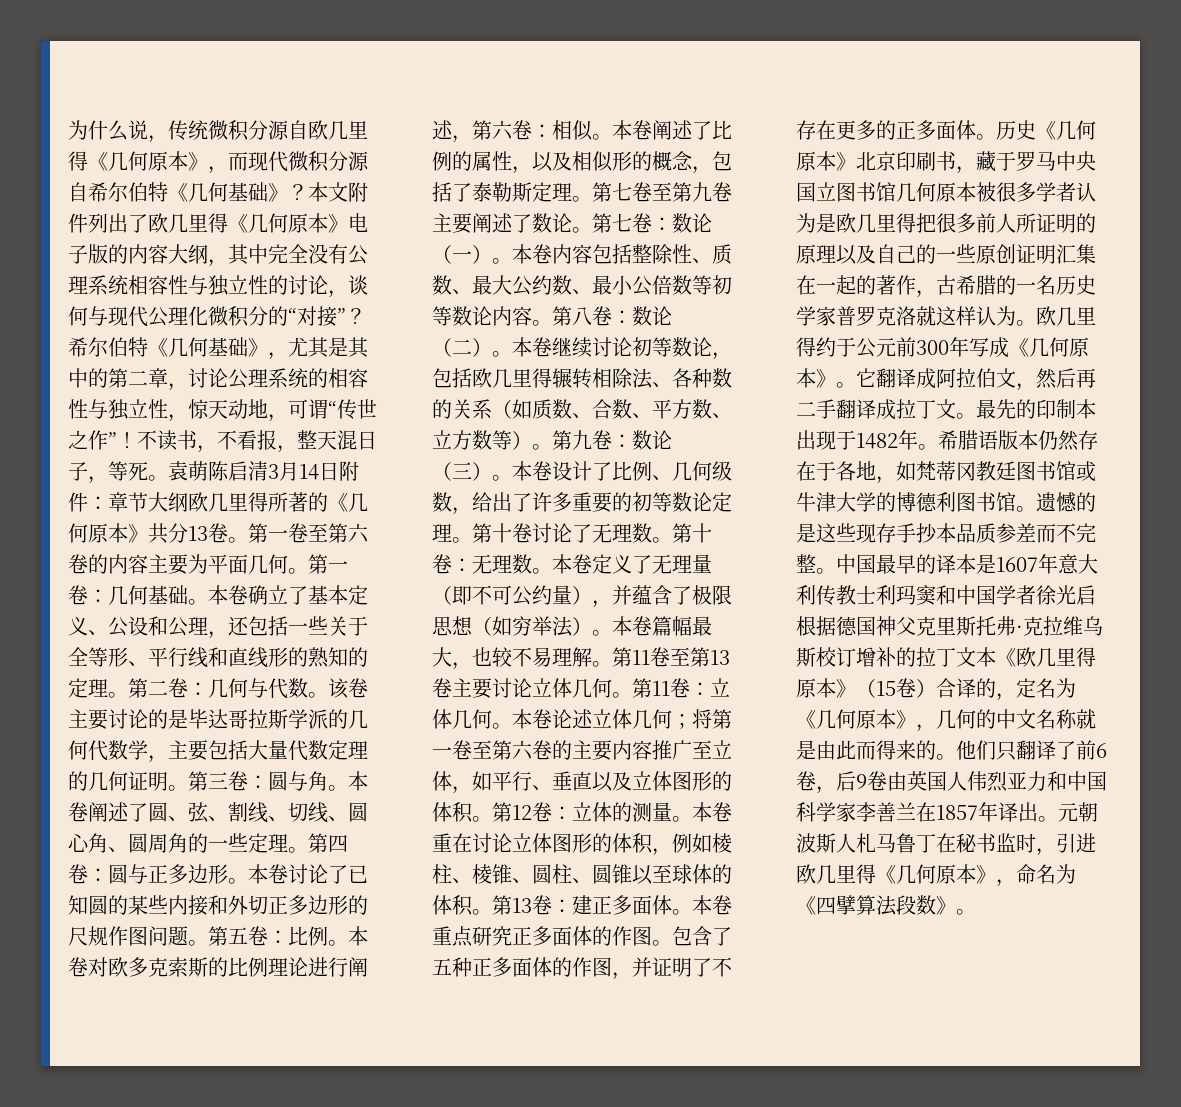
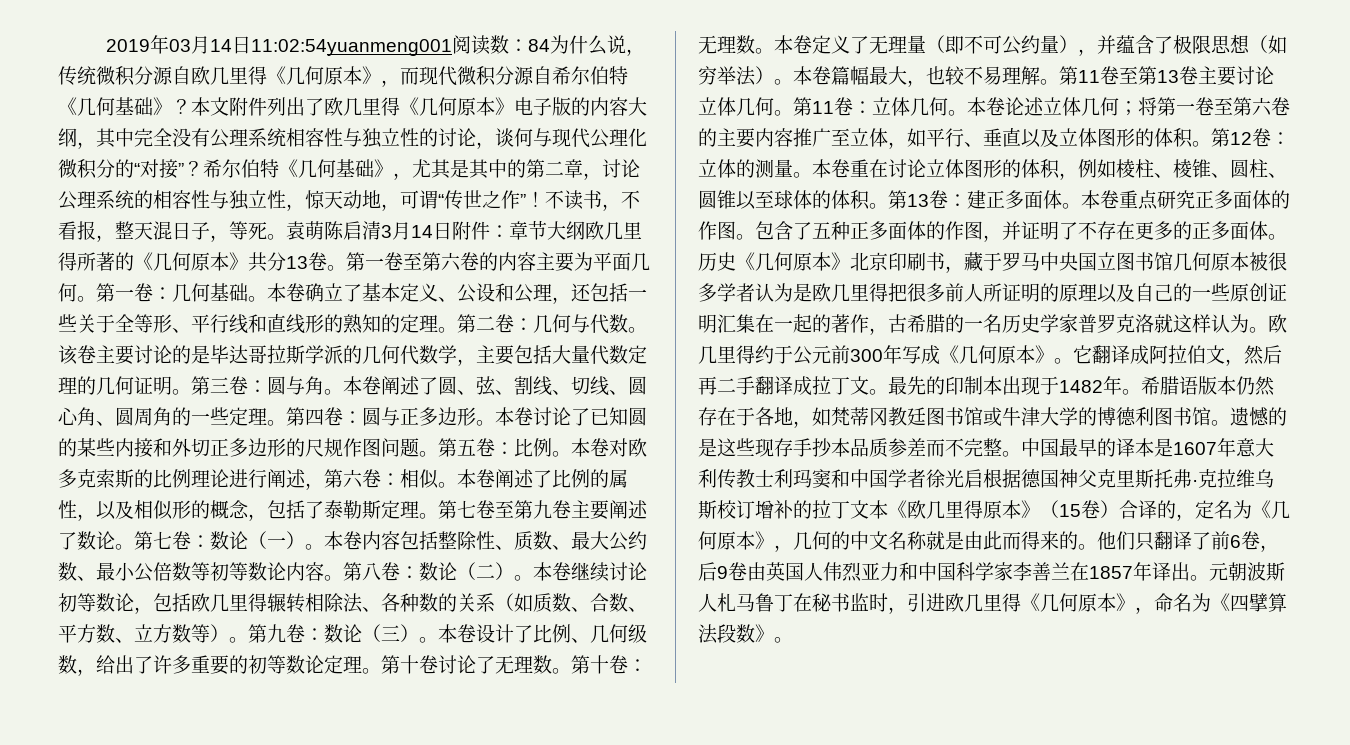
(68, 130) none -> [106,35,551,56] 2019年03月14日11:02:54yuanmeng001阅读数：84

